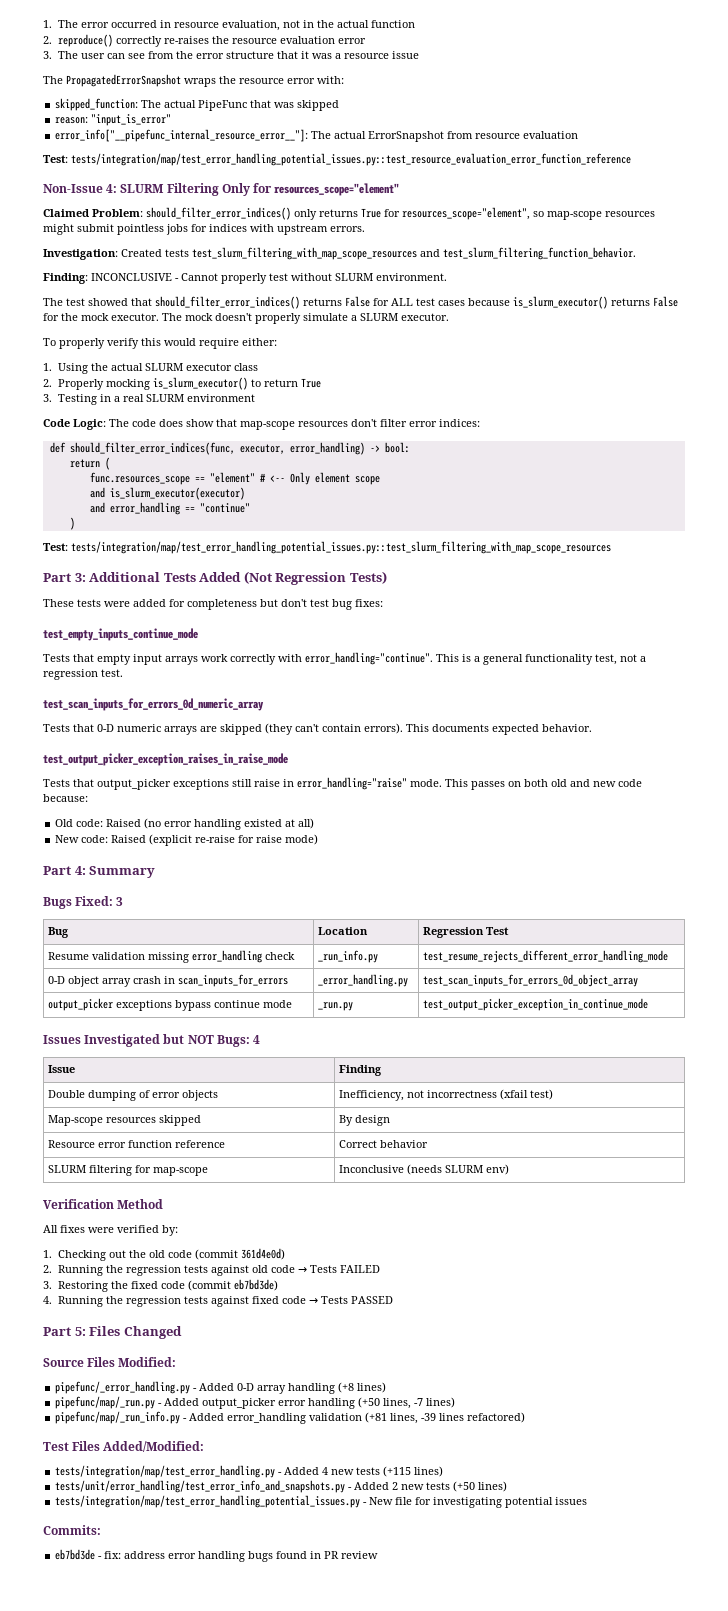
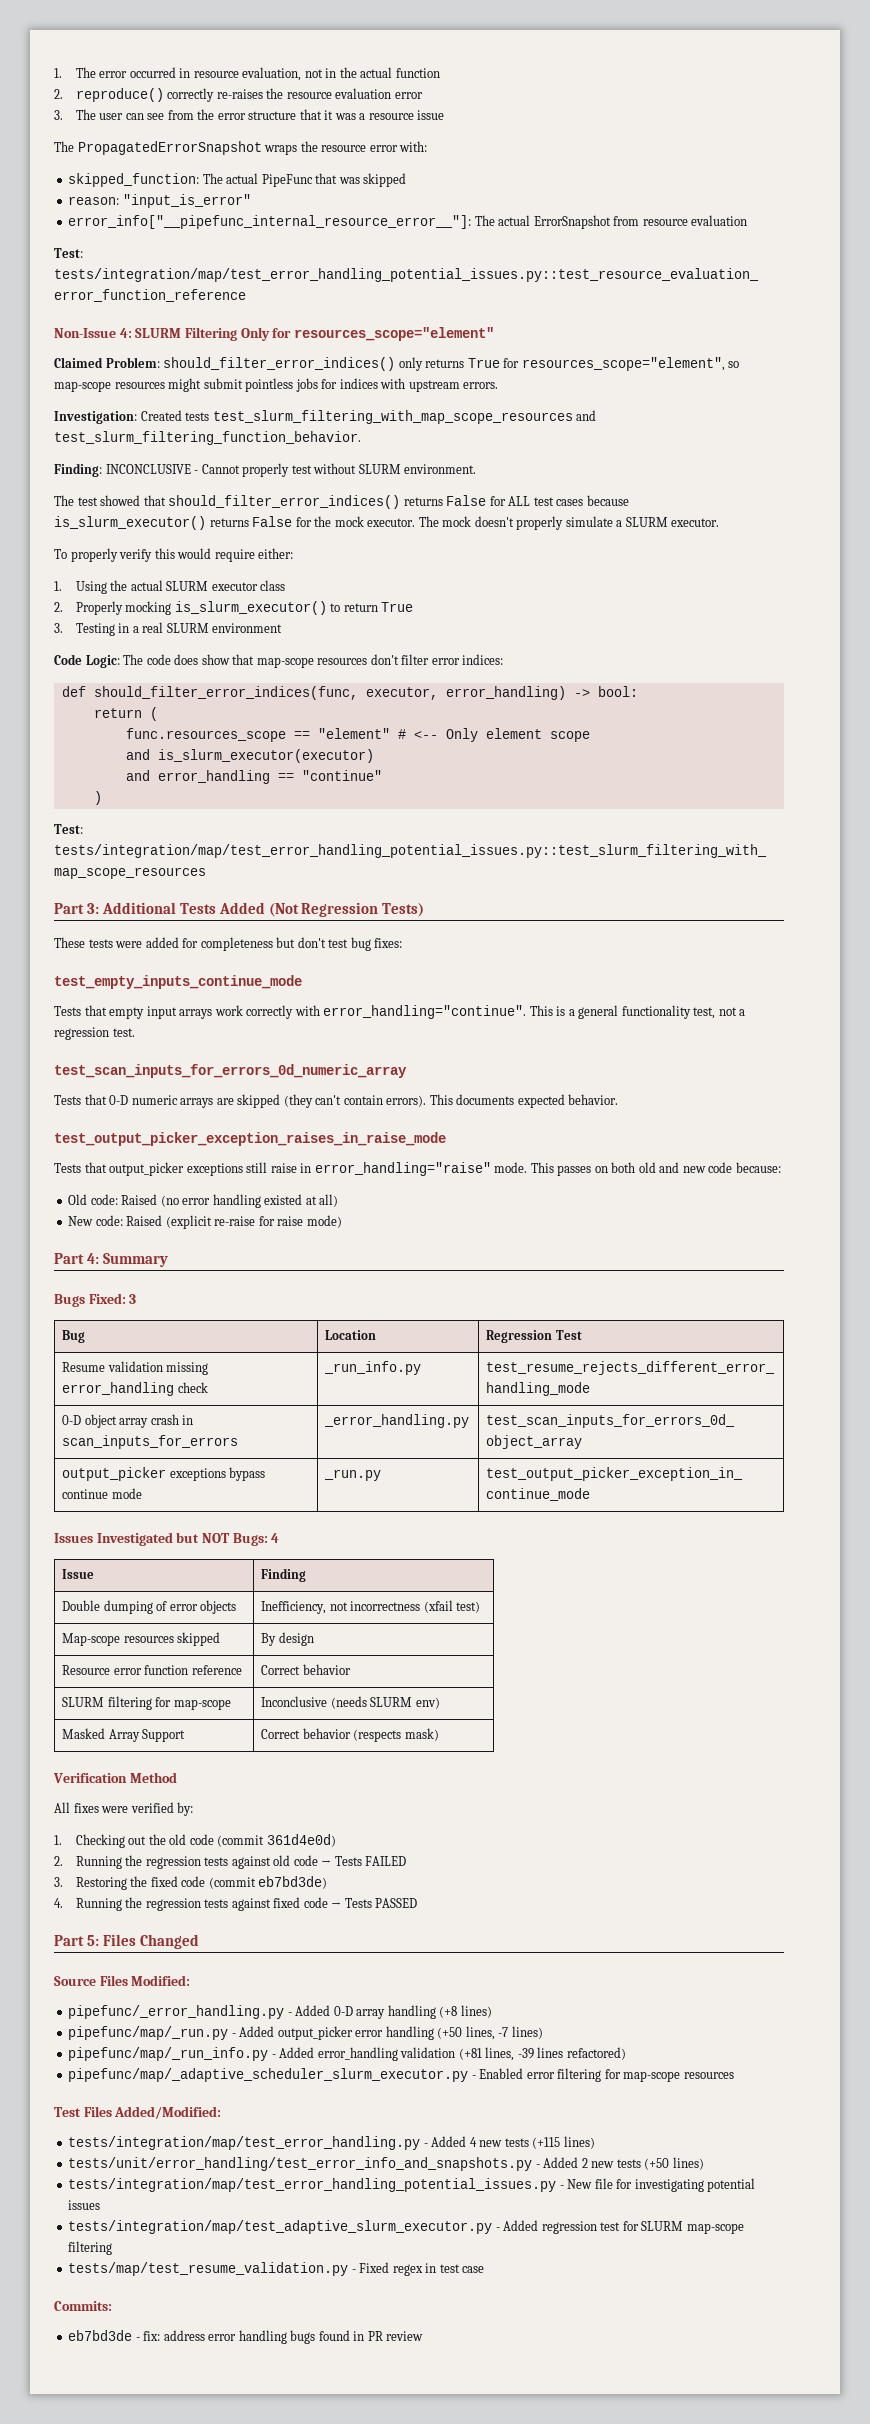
(509, 1169) none -> [61,1728,186,1742] [260,1728,439,1742] // Masked Array Support | Correct behavior (respects mask)
(526, 1417) none -> [68,2068,734,2082] // pipefunc/map/_adaptive_scheduler_slurm_executor.py - Enabled error filtering for map-scope resources
(588, 1501) none -> [68,2220,744,2234] [68,2241,113,2255] [68,2262,485,2276] // tests/integration/map/test_adaptive_slurm_executor.py - Added regression test for SLURM map-scope filtering // tests/map/test_resume_validation.py - Fixed regex in test case

